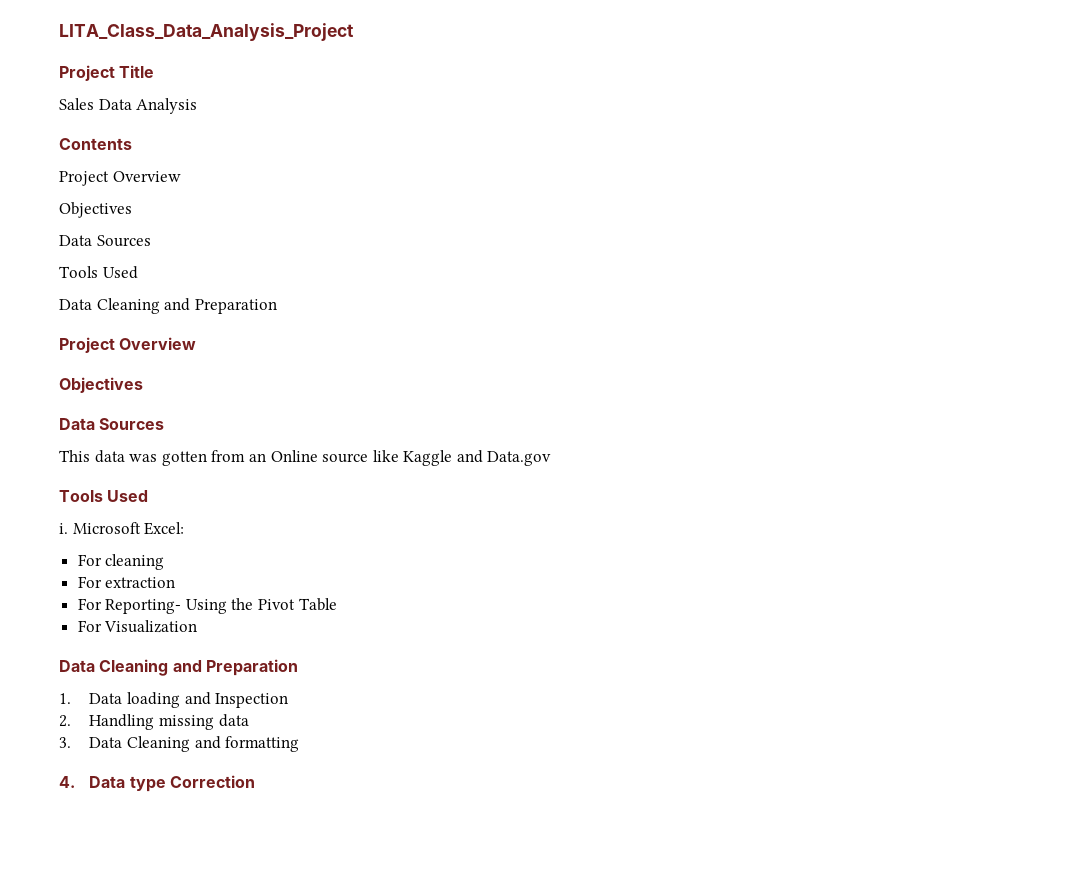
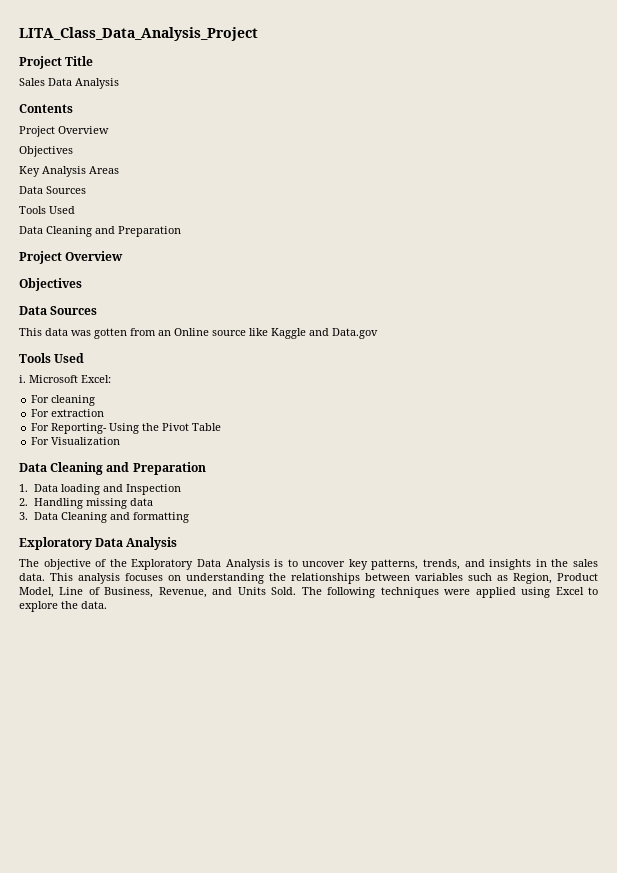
(132, 210) none -> [19,166,119,177] // Key Analysis Areas
[59,775,256,792] 4. Data type Correction -> [19,537,178,550] [19,559,598,570] [19,573,598,584] [19,587,598,598] [19,601,107,612] Exploratory Data Analysis // The objective of the Exploratory Data Analysis is to uncover key patterns, trends, and insights in the sales data. This analysis focuses on understanding the relationships between variables such as Region, Product Model, Line of Business, Revenue, and Units Sold. The following techniques were applied using Excel to explore the data.

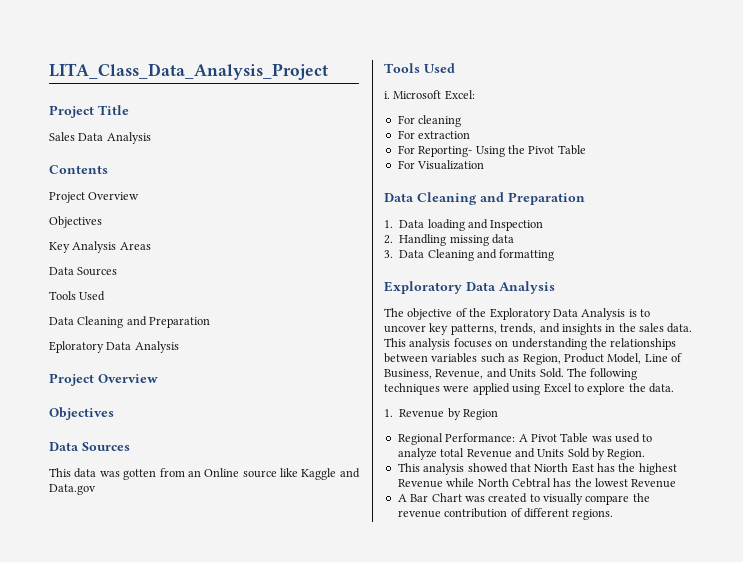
(181, 231) none -> [49,341,179,353] // Eploratory Data Analysis
(107, 605) none -> [384,408,498,420] [397,433,653,445] [397,448,646,460] [397,463,677,475] [397,478,677,488] [397,493,650,505] [397,508,614,520] // 1. Revenue by Region // Regional Performance: A Pivot Table was used to analyze total Revenue and Units Sold by Region. // This analysis showed that Niorth East has the highest Revenue while North Cebtral has the lowest Revenue // A Bar Chart was created to visually compare the revenue contribution of different regions.

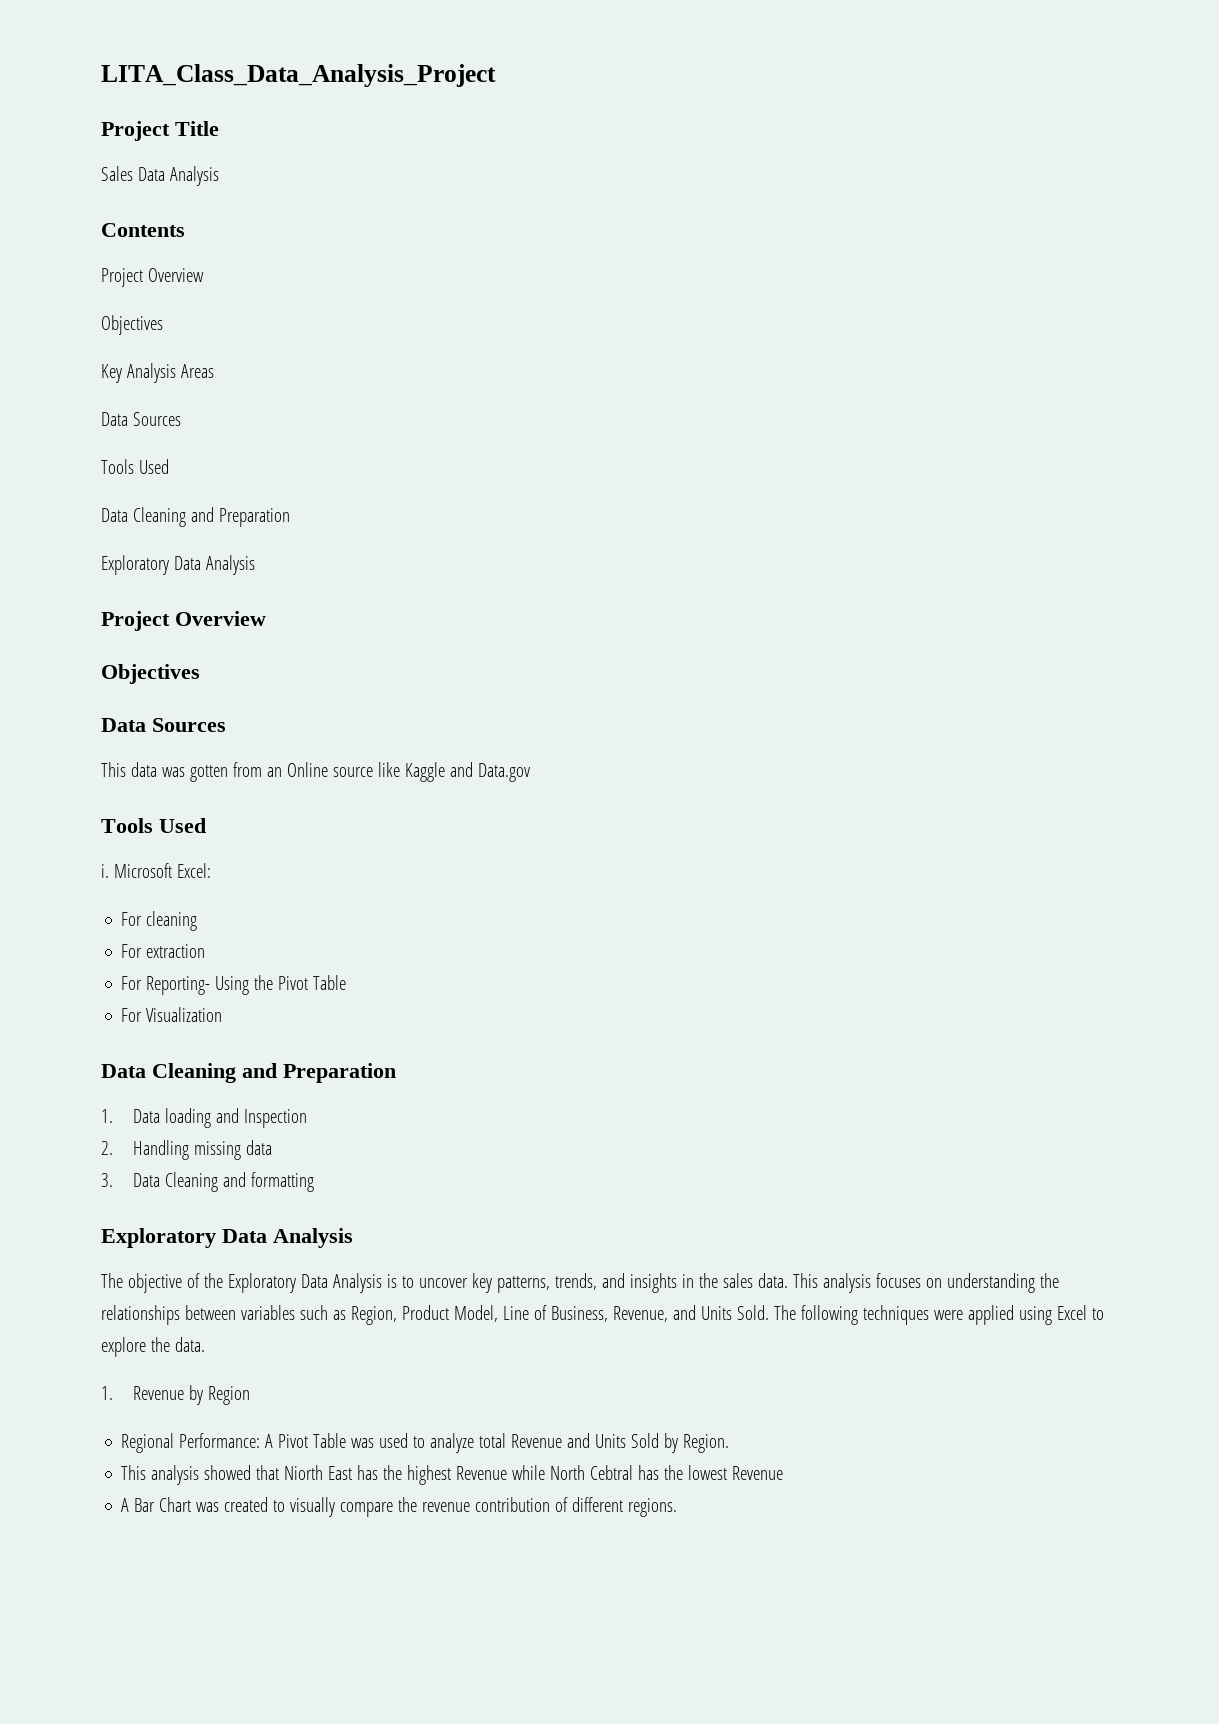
[49,341,104,353] Eploratory -> [101,555,169,575] Exploratory

